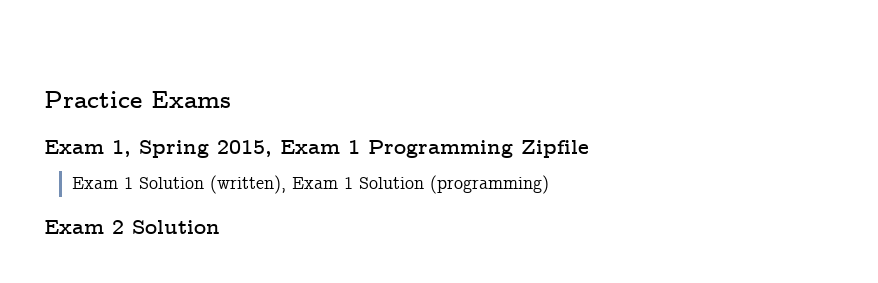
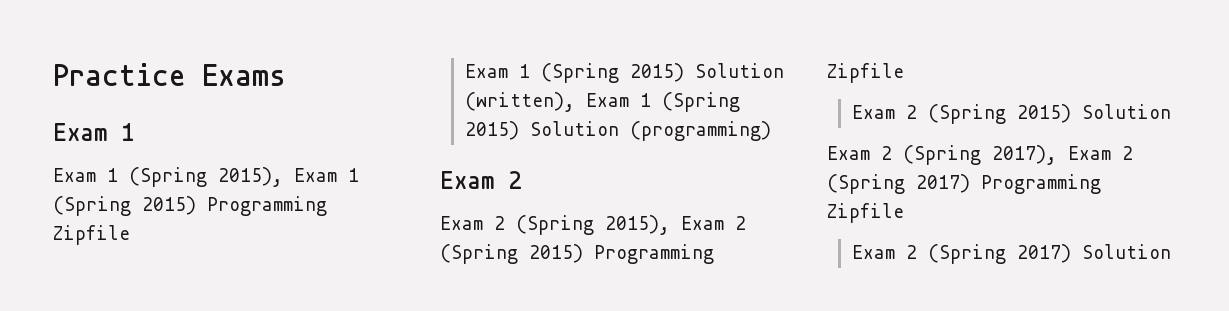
[112,140,360,158] 1, Spring 2015, Exam 1 -> [121,123,134,141] [53,167,359,187] [53,196,196,216] 1 // Exam 1 (Spring 2015), Exam 1 (Spring 2015)
(133, 183) none -> [540,63,684,83] (Spring 2015)
(353, 183) none -> [661,92,740,112] [464,121,519,140] (Spring 2015)
(124, 227) none -> [440,215,746,235] [440,244,714,264] [827,63,904,83] [851,104,1171,124] [827,145,1133,165] [827,174,1101,194] [827,203,904,223] [851,244,1071,264] // Exam 2 (Spring 2015), Exam 2 (Spring 2015) Programming Zipfile // Exam 2 (Spring 2015) Solution // Exam 2 (Spring 2017), Exam 2 (Spring 2017) Programming Zipfile // Exam 2 (Spring 2017)

